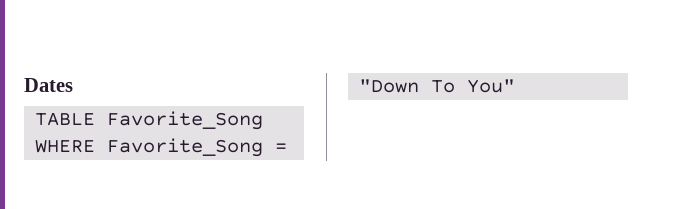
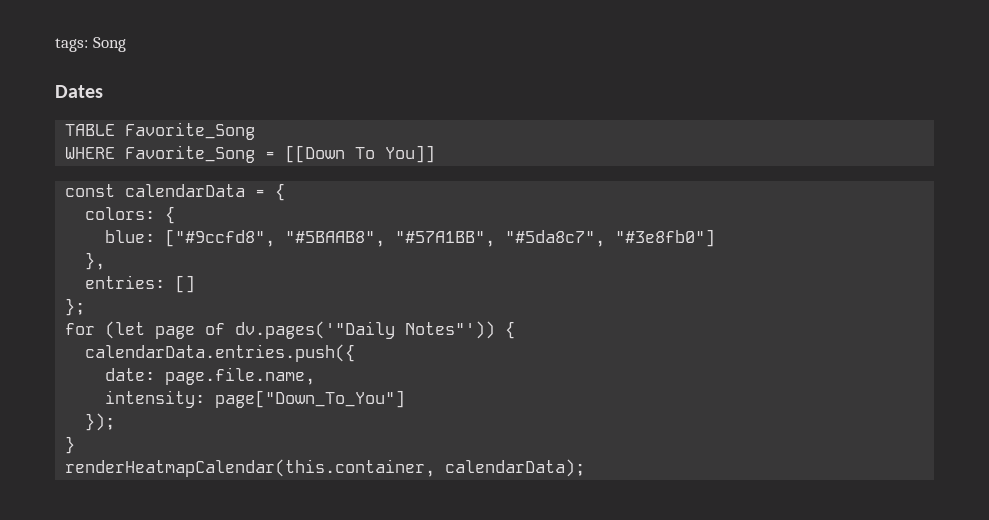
(24, 85) none -> [55,37,126,52] tags: Song //
[359,79,516,93] "Down To You" -> [285,145,436,163] [65,183,286,201] [85,206,176,224] [105,229,716,247] [85,252,106,270] [85,275,196,293] [65,298,86,316] [65,321,516,339] [85,344,356,362] [105,367,316,385] [105,390,406,408] [85,413,116,431] [65,436,76,454] [65,459,586,477] [[Down To You]] // const calendarData = { // colors: { // blue: ["#9ccfd8", "#5BAAB8", "#57A1BB", "#5da8c7", "#3e8fb0"] // }, // entries: [] // }; // for (let page of dv.pages('"Daily Notes"')) { // calendarData.entries.push({ // date: page.file.name, // intensity: page["Down_To_You"] // }); // } // renderHeatmapCalendar(this.container, calendarData);

